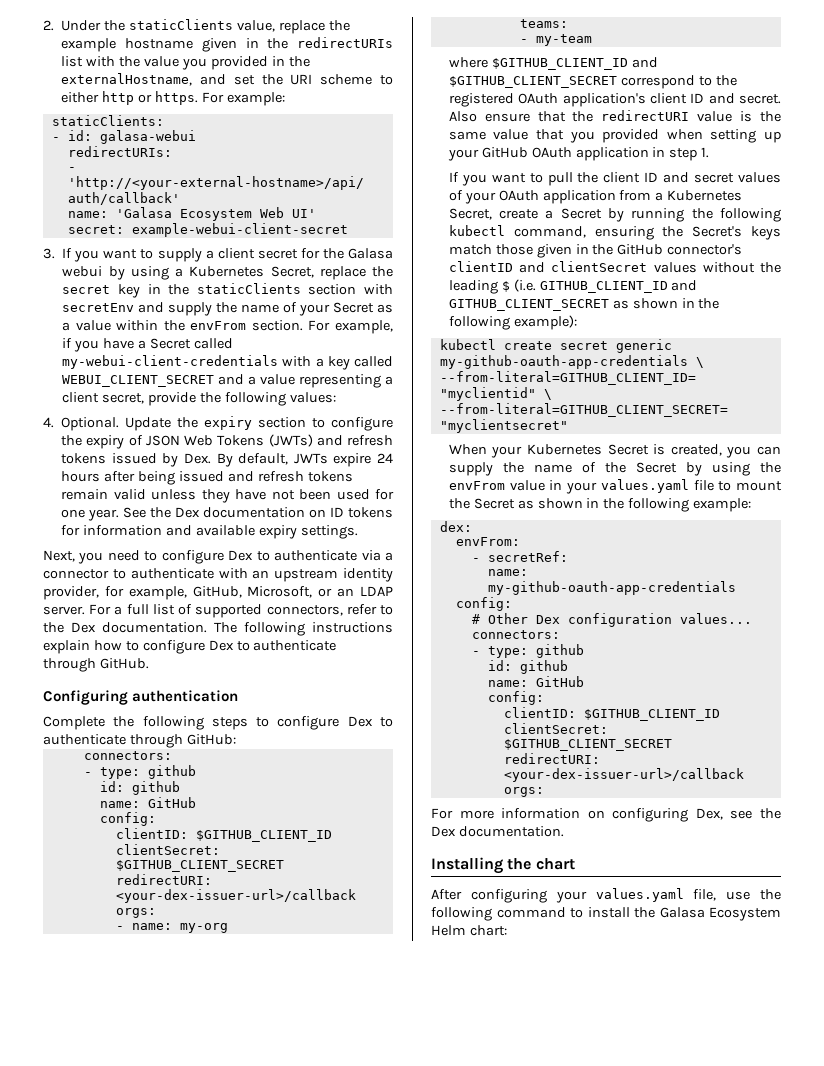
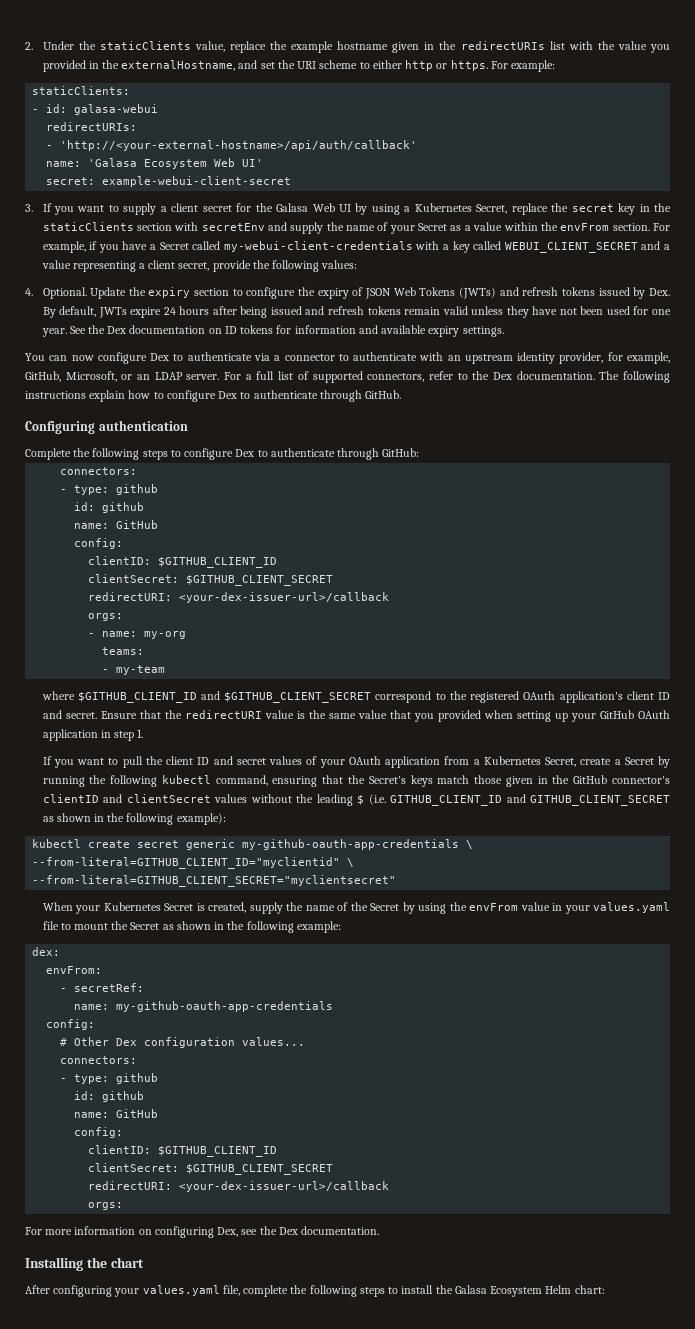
[62,266,103,277] webui -> [312,203,351,212] Web UI
[43,550,158,564] Next, you need to -> [25,353,94,361] You can now
[448,111,530,122] Also ensure -> [100,711,137,719] Ensure
(654, 233) none -> [322,775,344,784] that
[726,446,781,458] you can -> (247, 907) none
[726,889,781,900] [431,907,566,921] use the following command -> [243,1285,385,1297] complete the following steps

